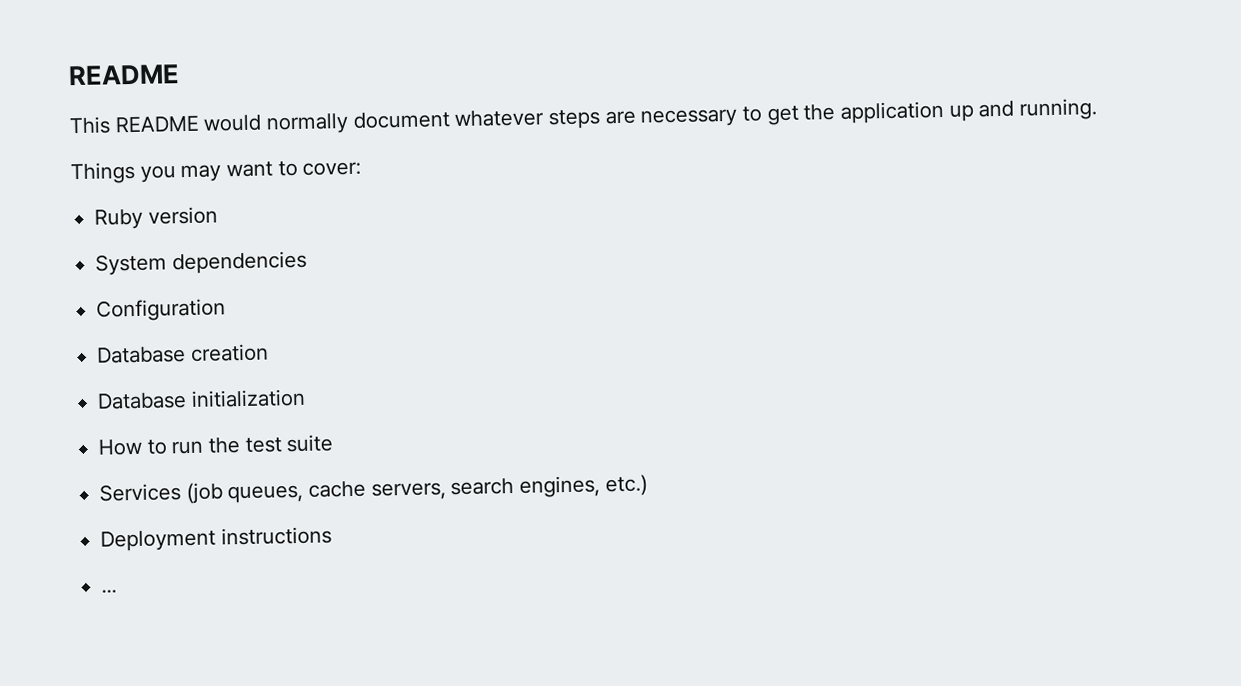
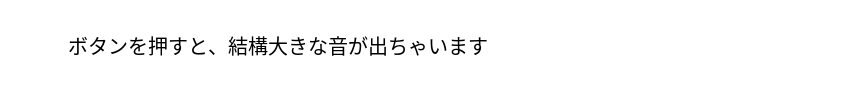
[68,64,180,86] [69,98,1098,135] [70,160,362,185] [94,206,218,230] [95,250,307,276] [96,298,227,322] [96,343,269,364] [97,388,306,410] [98,434,334,456] [99,474,648,505] [100,526,332,552] [101,589,118,594] README // This README would normally document whatever steps are necessary to get the application up and running. // Things you may want to cover: // Ruby version // System dependencies // Configuration // Database creation // Database initialization // How to run the test suite // Services (job queues, cache servers, search engines, etc.) // Deployment instructions // ... -> [68,36,488,56] ボタンを押すと、結構大きな音が出ちゃいます

